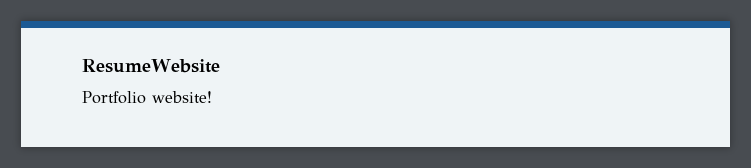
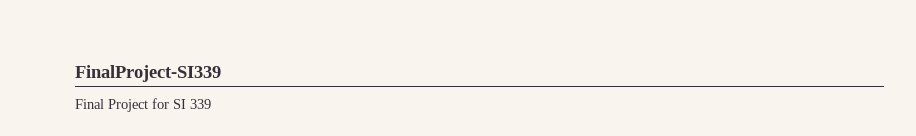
[82,59,220,73] [82,91,212,104] ResumeWebsite // Portfolio website! -> [75,65,221,82] [75,98,211,112] FinalProject-SI339 // Final Project for SI 339

